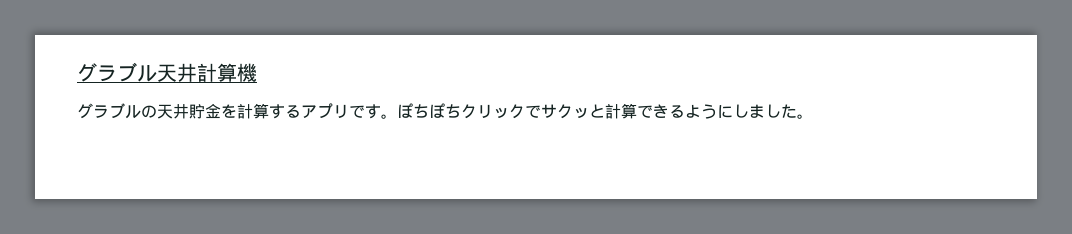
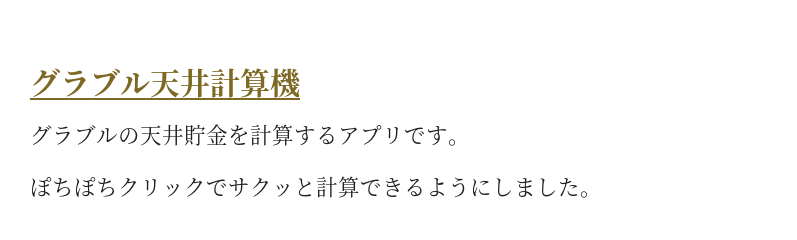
(397, 116) none -> (470, 142) //

